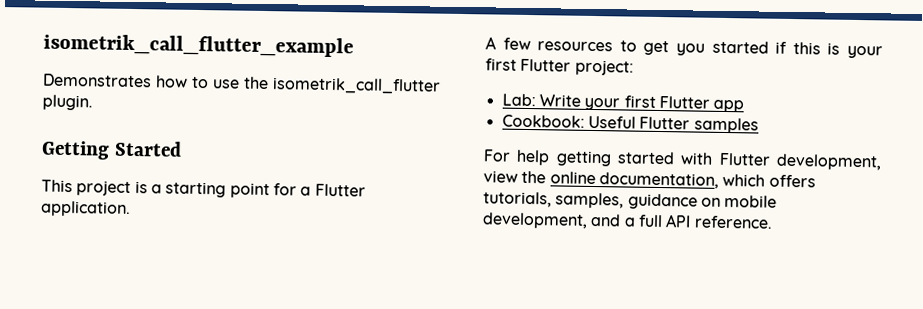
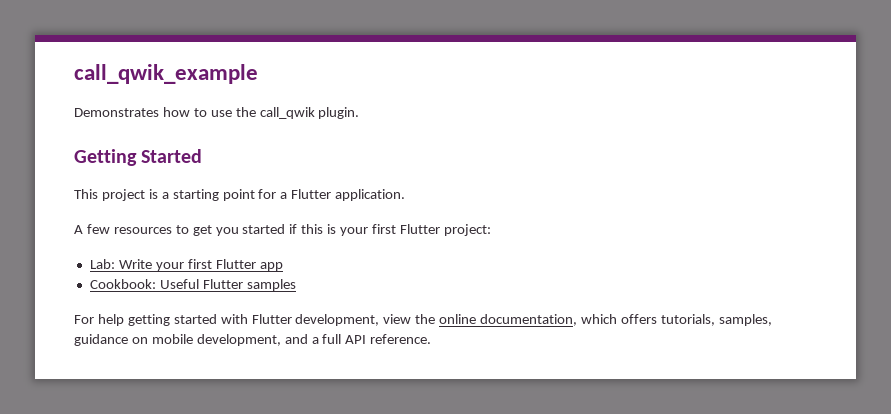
[43,33,354,58] isometrik_call_flutter_example -> [74,64,258,84] call_qwik_example
[272,77,441,95] isometrik_call_flutter -> [259,107,315,119] call_qwik

